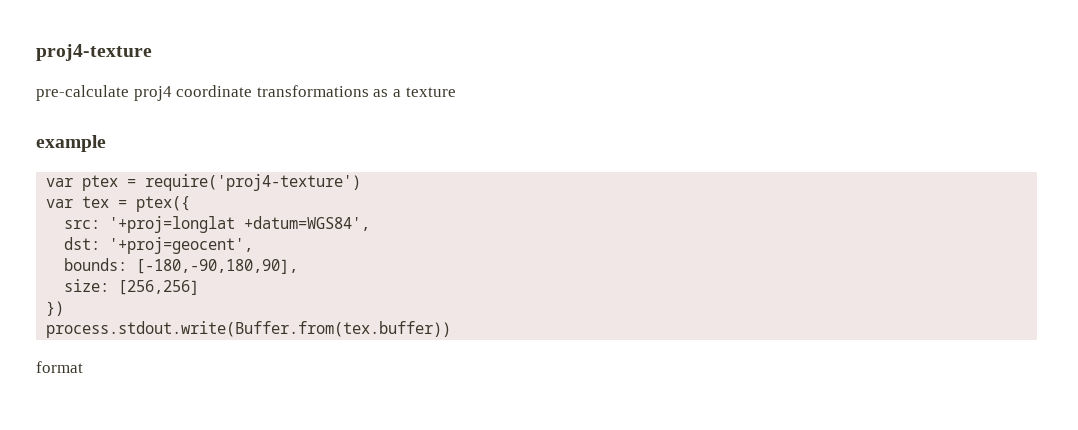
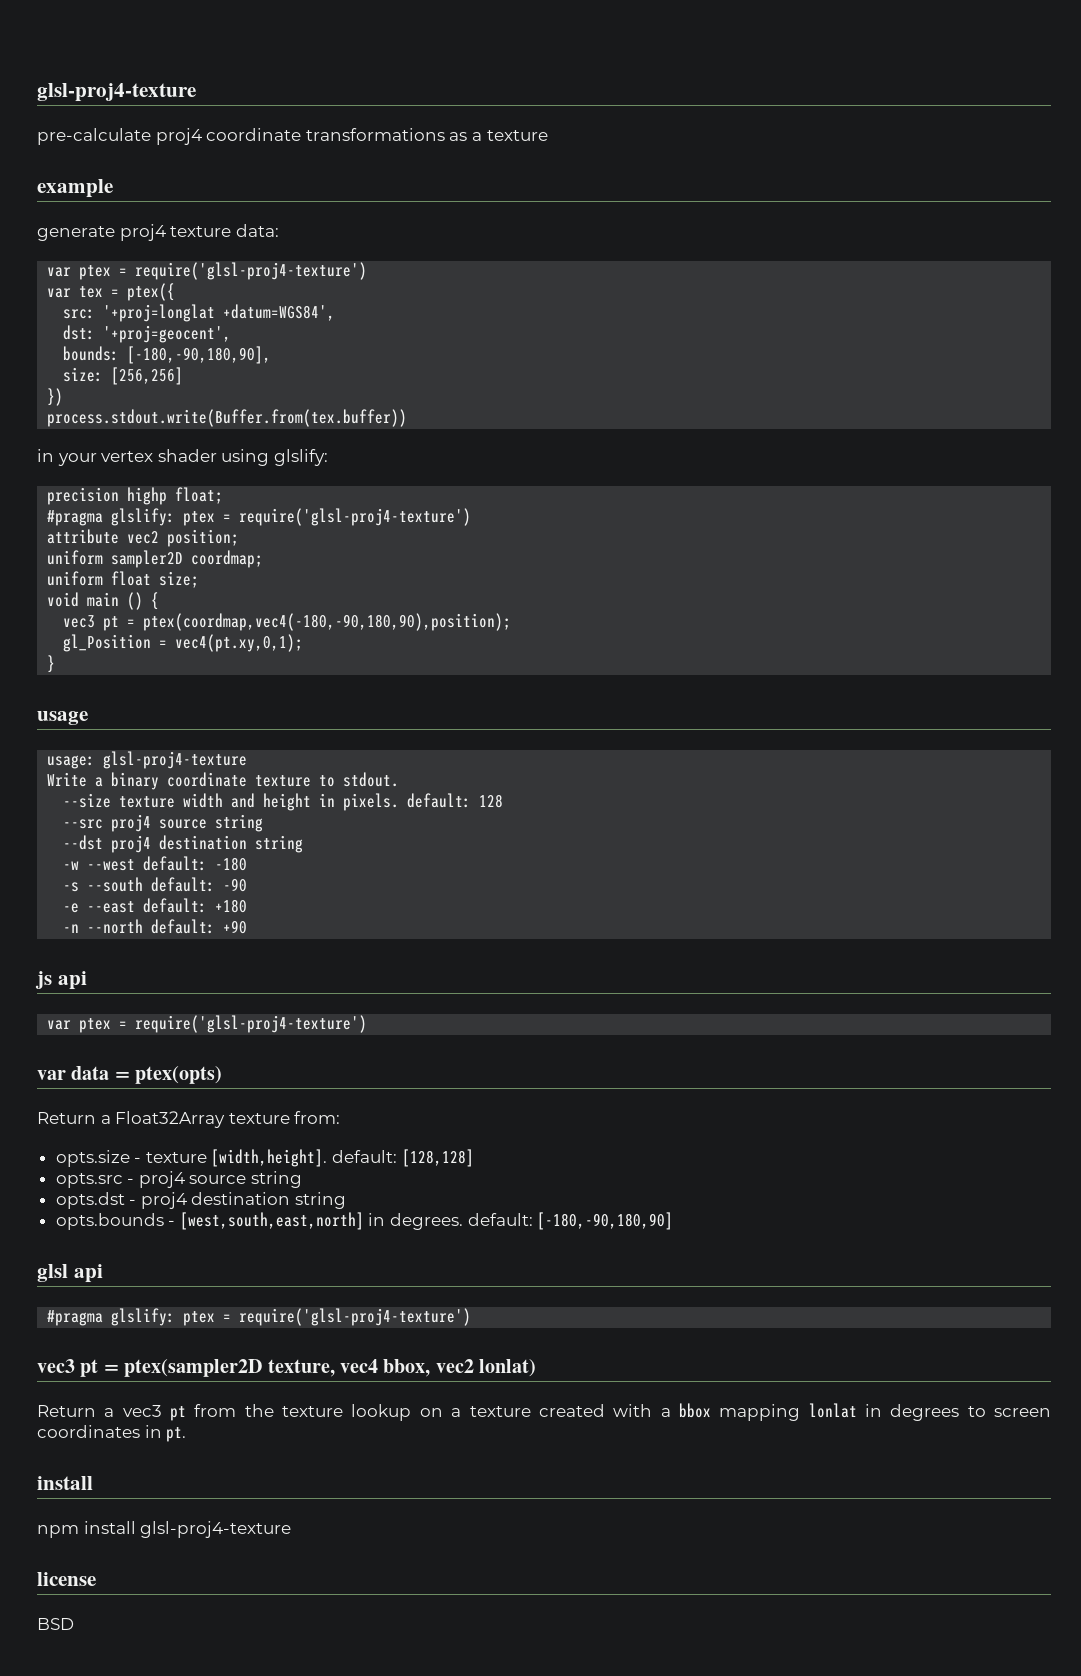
[36,44,152,61] proj4-texture -> [37,83,196,102] glsl-proj4-texture
[46,174,362,191] // var ptex = require('proj4-texture') -> [37,224,279,241] [47,262,368,280] // generate proj4 texture data: // var ptex = require('glsl-proj4-texture')
[36,361,83,373] format -> [37,449,328,466] [47,487,224,505] [47,508,472,526] [47,529,240,547] [47,550,264,568] [47,571,200,588] [47,592,160,610] [63,613,512,631] [63,634,304,652] [47,655,56,673] [37,711,88,725] [47,751,248,769] [47,772,400,790] [63,793,504,811] [63,814,264,832] [63,835,304,853] [63,856,248,871] [63,877,248,892] [63,898,248,913] [63,919,248,934] [35,971,87,990] [47,1015,368,1033] [37,1066,223,1084] [37,1111,341,1128] [55,1149,474,1167] [55,1171,303,1188] [55,1192,347,1209] [55,1212,674,1230] [37,1264,103,1283] [47,1308,472,1326] [37,1359,537,1377] [37,1403,1052,1421] [37,1425,187,1442] [37,1476,93,1490] [37,1521,292,1538] [37,1572,96,1586] [37,1618,74,1630] in your vertex shader using glslify: // precision highp float; // #pragma glslify: ptex = require('glsl-proj4-texture') // attribute vec2 position; // uniform sampler2D coordmap; // uniform float size; // void main () { // vec3 pt = ptex(coordmap,vec4(-180,-90,180,90),position); // gl_Position = vec4(pt.xy,0,1); // } // usage // usage: glsl-proj4-texture // Write a binary coordinate texture to stdout. // --size texture width and height in pixels. default: 128 // --src proj4 source string // --dst proj4 destination string // -w --west default: -180 // -s --south default: -90 // -e --east default: +180 // -n --north default: +90 // js api // var ptex = require('glsl-proj4-texture') // var data = ptex(opts) // Return a Float32Array texture from: // opts.size - texture [width,height]. default: [128,128] // opts.src - proj4 source string // opts.dst - proj4 destination string // opts.bounds - [west,south,east,north] in degrees. default: [-180,-90,180,90] // glsl api // #pragma glslify: ptex = require('glsl-proj4-texture') // vec3 pt = ptex(sampler2D texture, vec4 bbox, vec2 lonlat) // Return a vec3 pt from the texture lookup on a texture created with a bbox mapping lonlat in degrees to screen coordinates in pt. // install // npm install glsl-proj4-texture // license // BSD

